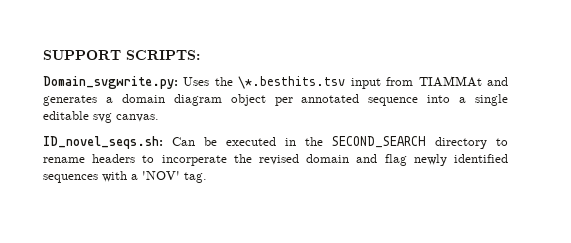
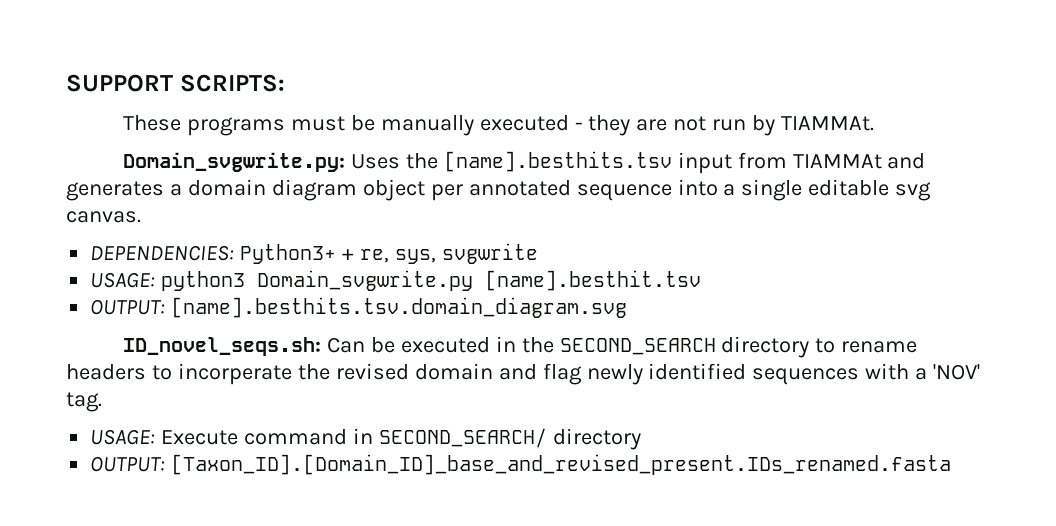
(200, 55) none -> [122,115,875,136] // These programs must be manually executed - they are not run by TIAMMAt.
[238,76,346,89] \*.besthits.tsv -> [443,151,672,172] [name].besthits.tsv
(159, 118) none -> [90,243,538,264] [90,270,702,291] [90,297,628,318] // DEPENDENCIES: Python3+ + re, sys, svgwrite // USAGE: python3 Domain_svgwrite.py [name].besthit.tsv // OUTPUT: [name].besthits.tsv.domain_diagram.svg
(207, 177) none -> [90,428,641,450] [90,454,952,475] // USAGE: Execute command in SECOND_SEARCH/ directory // OUTPUT: [Taxon_ID].[Domain_ID]_base_and_revised_present.IDs_renamed.fasta

